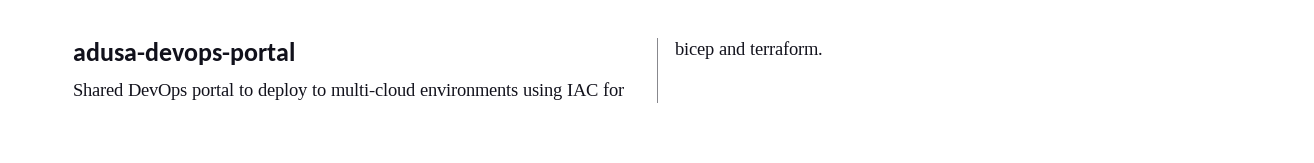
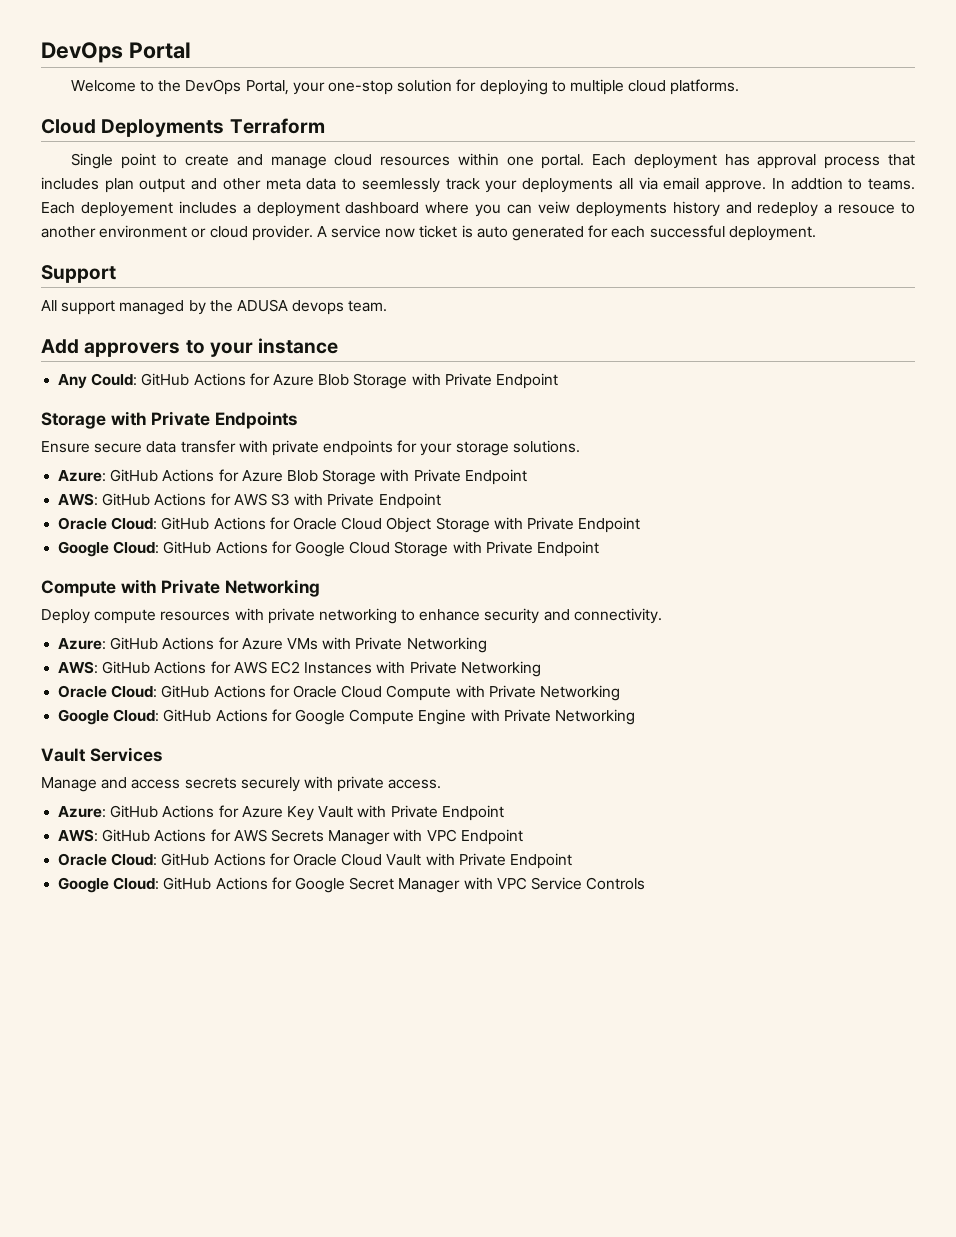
[73,42,295,65] [73,82,624,100] [675,41,823,59] adusa-devops-portal // Shared DevOps portal to deploy to multi-cloud environments using IAC for bicep and terraform. -> [41,42,191,63] [70,79,740,95] [41,118,325,137] [70,153,915,169] [41,177,915,193] [41,201,915,217] [41,225,816,241] [41,265,116,283] [41,299,388,315] [41,338,339,357] [58,373,558,389] [41,411,298,429] [41,440,580,456] [58,469,527,485] [58,493,441,509] [58,517,641,533] [58,541,599,557] [41,579,321,597] [41,608,662,624] [58,637,487,653] [58,661,541,677] [58,685,620,701] [58,709,635,725] [41,747,162,762] [41,776,442,792] [58,805,504,821] [58,829,523,845] [58,853,572,869] [58,877,646,893] DevOps Portal // Welcome to the DevOps Portal, your one-stop solution for deploying to multiple cloud platforms. // Cloud Deployments Terraform // Single point to create and manage cloud resources within one portal. Each deployment has approval process that includes plan output and other meta data to seemlessly track your deployments all via email approve. In addtion to teams. Each deployement includes a deployment dashboard where you can veiw deployments history and redeploy a resouce to another environment or cloud provider. A service now ticket is auto generated for each successful deployment. // Support // All support managed by the ADUSA devops team. // Add approvers to your instance // Any Could: GitHub Actions for Azure Blob Storage with Private Endpoint // Storage with Private Endpoints // Ensure secure data transfer with private endpoints for your storage solutions. // Azure: GitHub Actions for Azure Blob Storage with Private Endpoint // AWS: GitHub Actions for AWS S3 with Private Endpoint // Oracle Cloud: GitHub Actions for Oracle Cloud Object Storage with Private Endpoint // Google Cloud: GitHub Actions for Google Cloud Storage with Private Endpoint // Compute with Private Networking // Deploy compute resources with private networking to enhance security and connectivity. // Azure: GitHub Actions for Azure VMs with Private Networking // AWS: GitHub Actions for AWS EC2 Instances with Private Networking // Oracle Cloud: GitHub Actions for Oracle Cloud Compute with Private Networking // Google Cloud: GitHub Actions for Google Compute Engine with Private Networking // Vault Services // Manage and access secrets securely with private access. // Azure: GitHub Actions for Azure Key Vault with Private Endpoint // AWS: GitHub Actions for AWS Secrets Manager with VPC Endpoint // Oracle Cloud: GitHub Actions for Oracle Cloud Vault with Private Endpoint // Google Cloud: GitHub Actions for Google Secret Manager with VPC Service Controls

